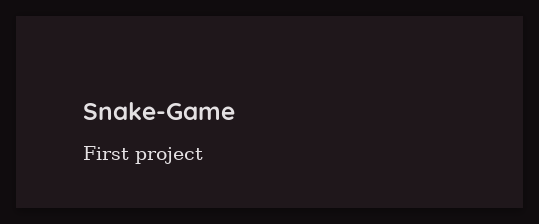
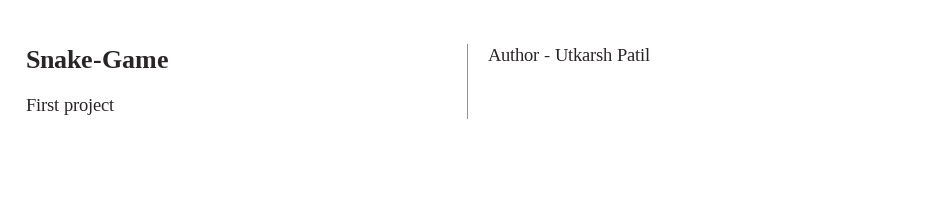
(203, 155) none -> [488,48,650,61] // Author - Utkarsh Patil

